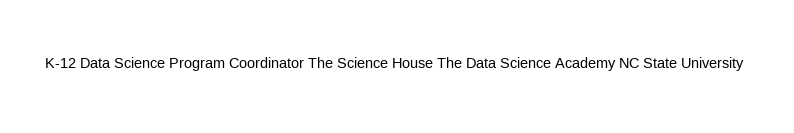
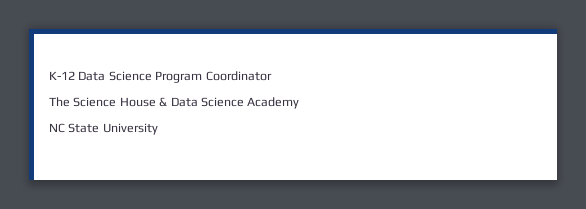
(304, 62) none -> (272, 76) //
[437,57,462,68] The -> [159,97,168,107] &
(616, 64) none -> (300, 103) //

